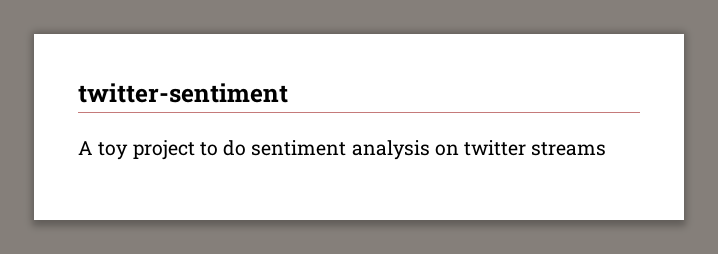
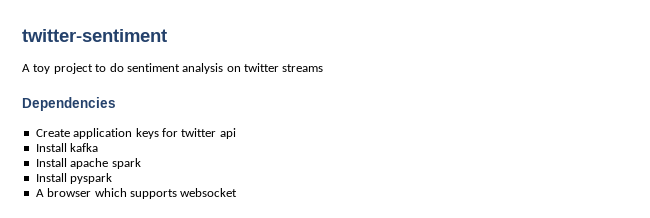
(607, 149) none -> [22,97,116,111] [35,128,236,139] [35,143,99,152] [35,158,141,169] [35,173,113,184] [35,188,238,199] // Dependencies // Create application keys for twitter api // Install kafka // Install apache spark // Install pyspark // A browser which supports websocket

